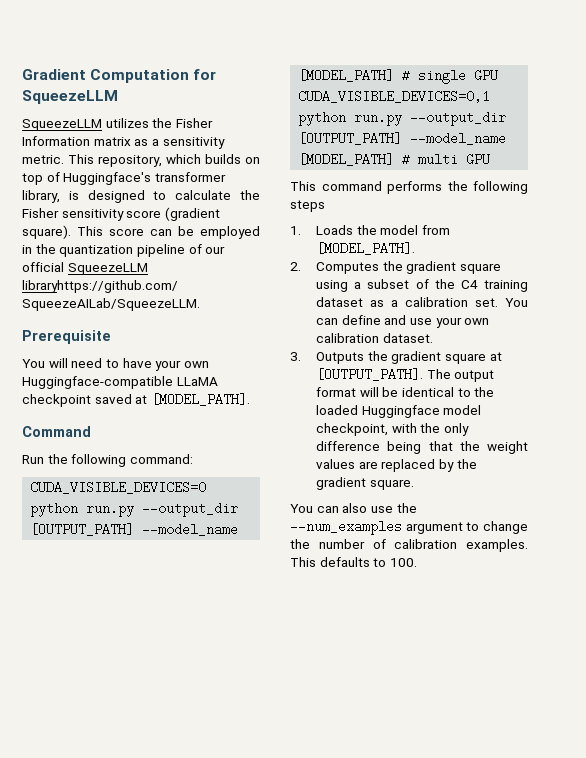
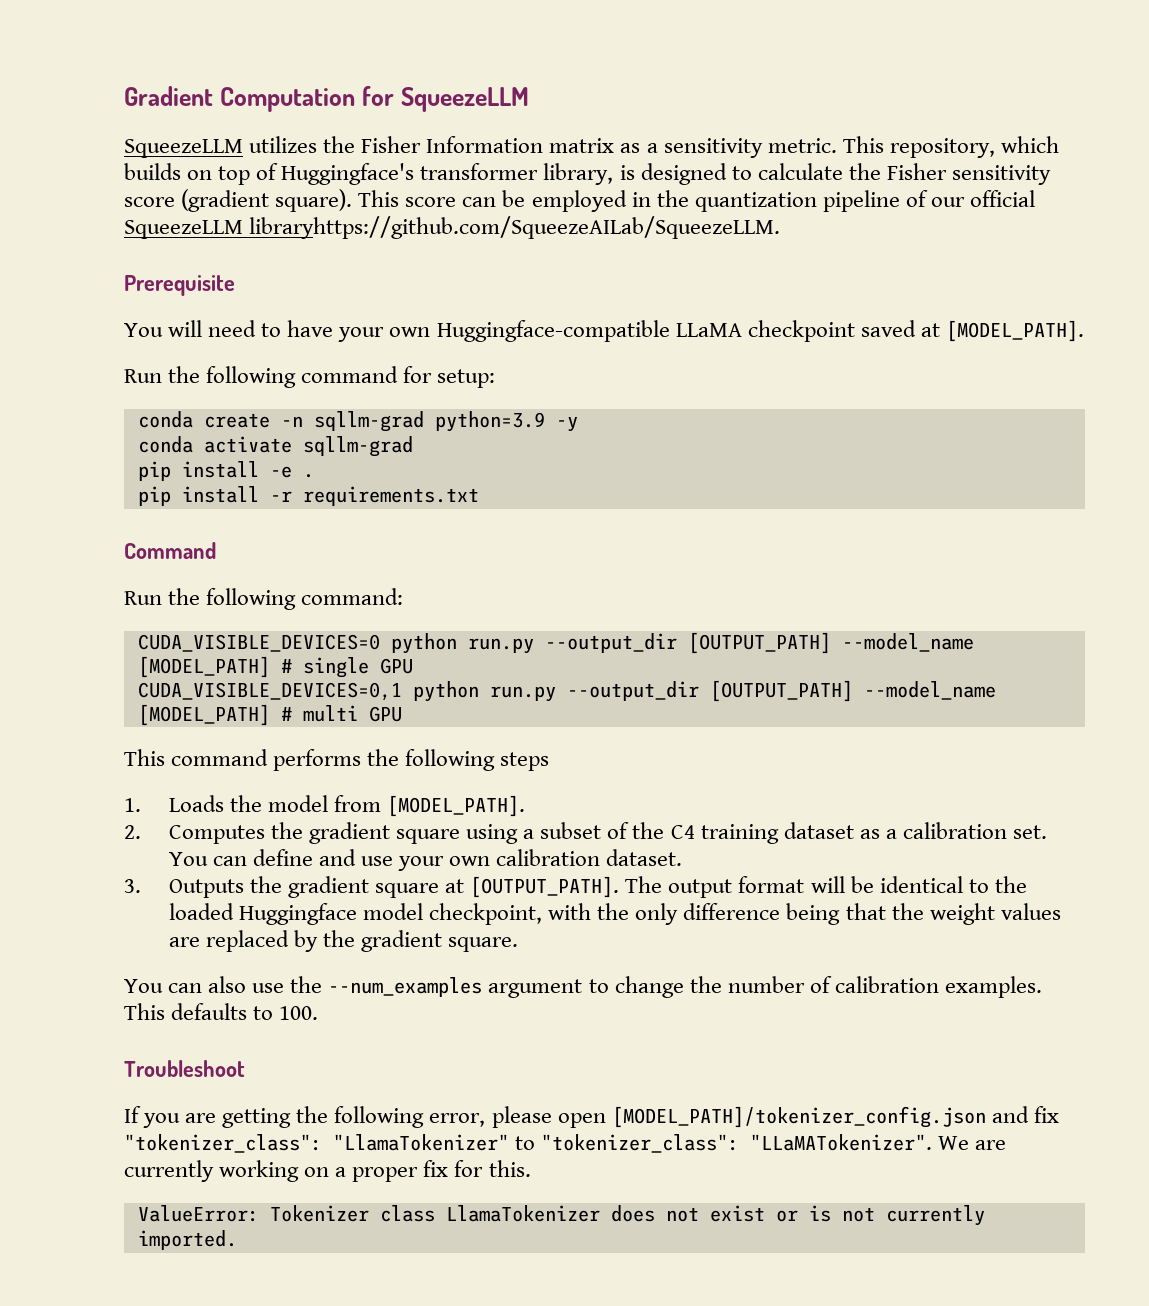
(250, 399) none -> [124,366,496,388] [137,411,578,432] [137,436,413,457] [137,461,314,481] [137,486,479,506] // Run the following command for setup: // conda create -n sqllm-grad python=3.9 -y // conda activate sqllm-grad // pip install -e . // pip install -r requirements.txt
(417, 562) none -> [124,1060,245,1077] [124,1106,1059,1128] [124,1134,1007,1153] [124,1160,531,1182] [137,1205,985,1226] [137,1230,237,1250] // Troubleshoot // If you are getting the following error, please open [MODEL_PATH]/tokenizer_config.json and fix "tokenizer_class": "LlamaTokenizer" to "tokenizer_class": "LLaMATokenizer". We are currently working on a proper fix for this. // ValueError: Tokenizer class LlamaTokenizer does not exist or is not currently imported.

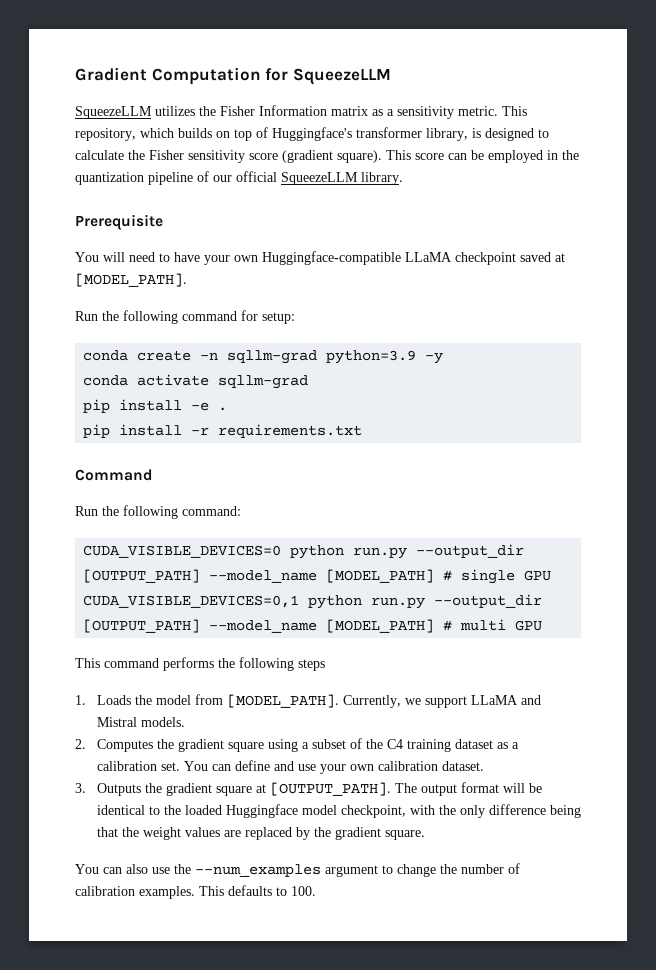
[249,216,781,239] libraryhttps://github.com/SqueezeAILab/SqueezeLLM. -> [361,172,403,185] library.
(526, 806) none -> [342,695,541,708] [96,717,185,727] Currently, we support LLaMA and Mistral models.
[124,1060,245,1077] [124,1106,1059,1128] [124,1134,1007,1153] [124,1160,531,1182] [137,1205,985,1226] [137,1230,237,1250] // Troubleshoot // If you are getting the following error, please open [MODEL_PATH]/tokenizer_config.json and fix "tokenizer_class": "LlamaTokenizer" to "tokenizer_class": "LLaMATokenizer". We are currently working on a proper fix for this. // ValueError: Tokenizer class LlamaTokenizer does not exist or is not currently imported. -> (316, 891) none

